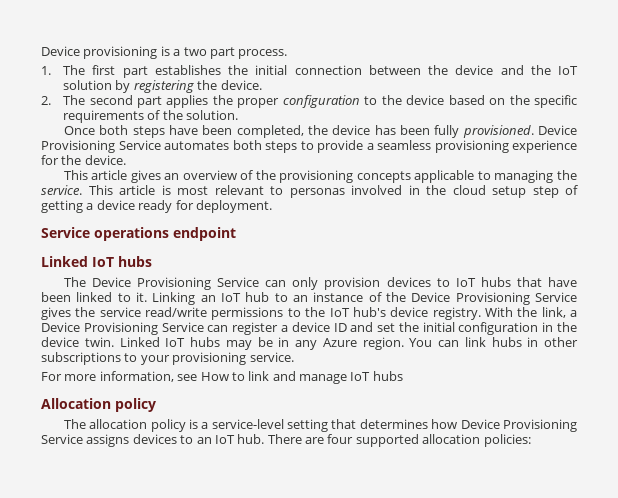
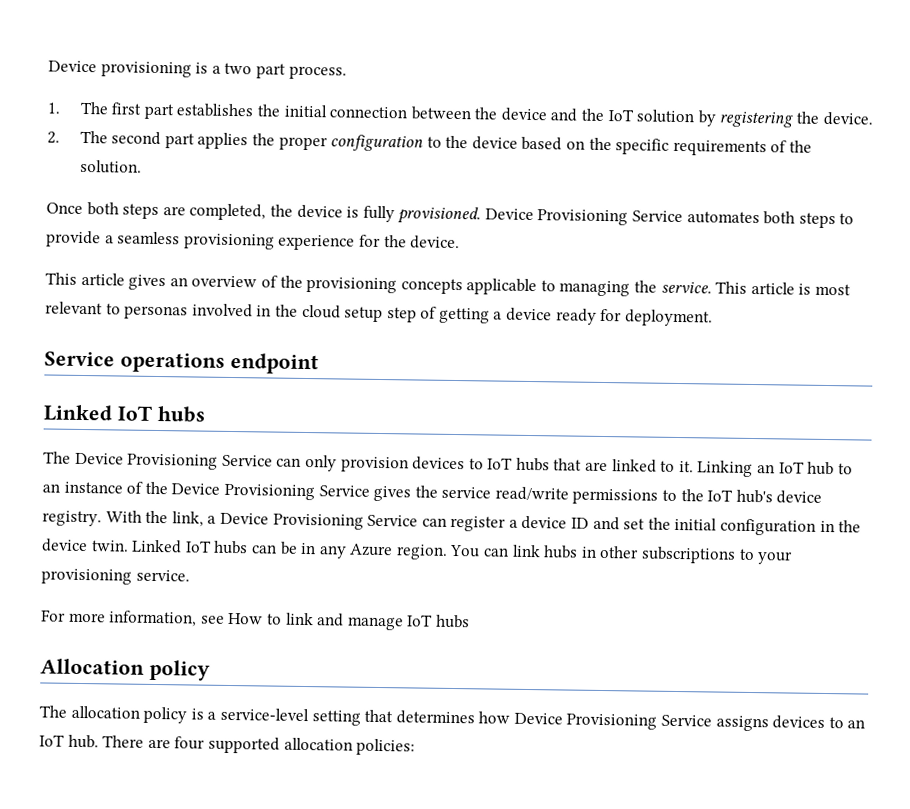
[168,125,233,135] have been -> [162,206,186,216] are
[374,125,430,135] has been -> [346,206,360,218] is
[548,277,578,287] [41,292,71,302] have been -> [585,461,609,472] are
[225,340,252,350] may -> [250,544,277,554] can

